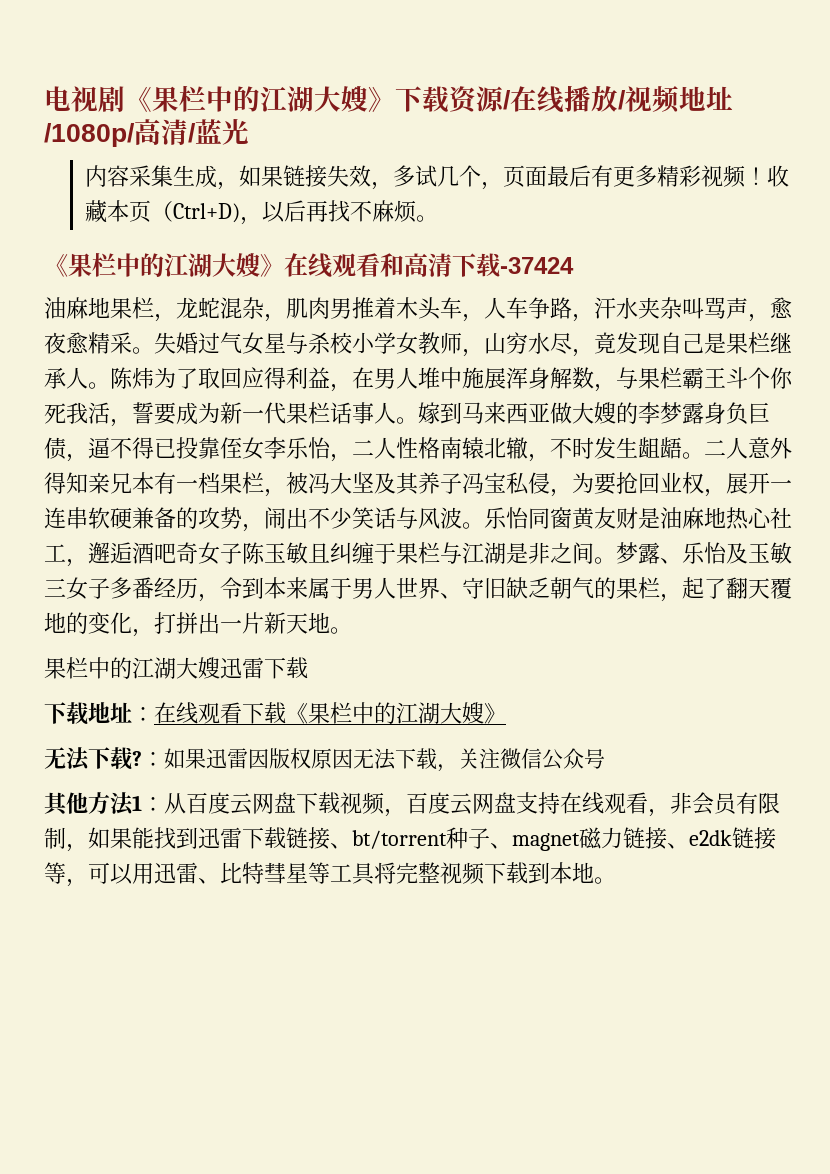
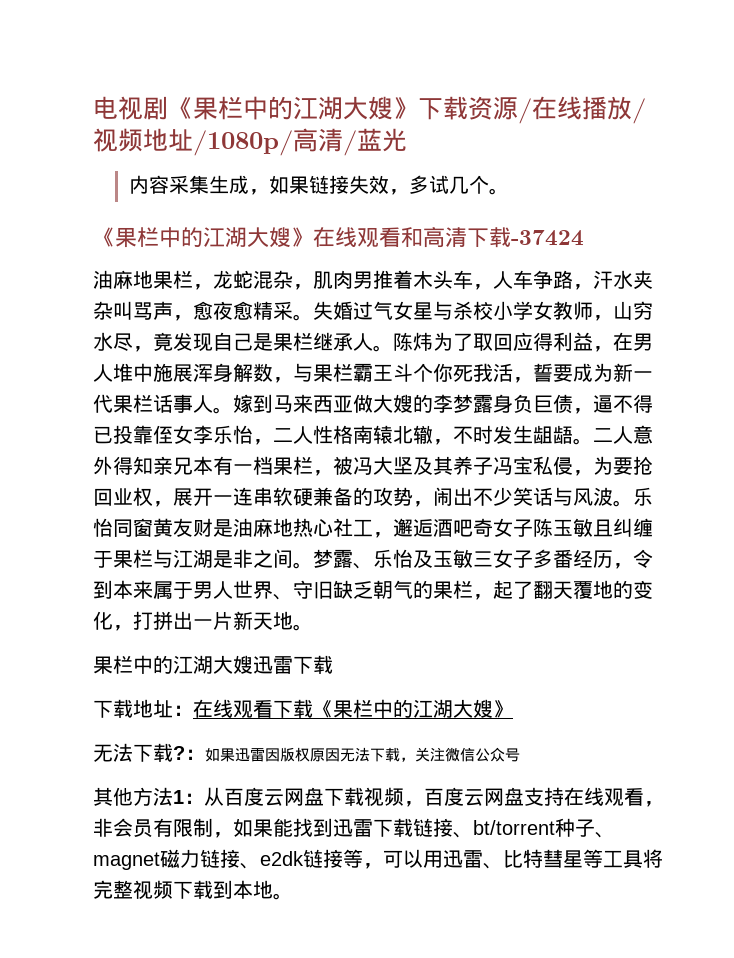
[481,165,790,190] [85,200,417,225] ，页面最后有更多精彩视频！收藏本页（Ctrl+D)，以后再找不麻烦 -> (490, 184) none

